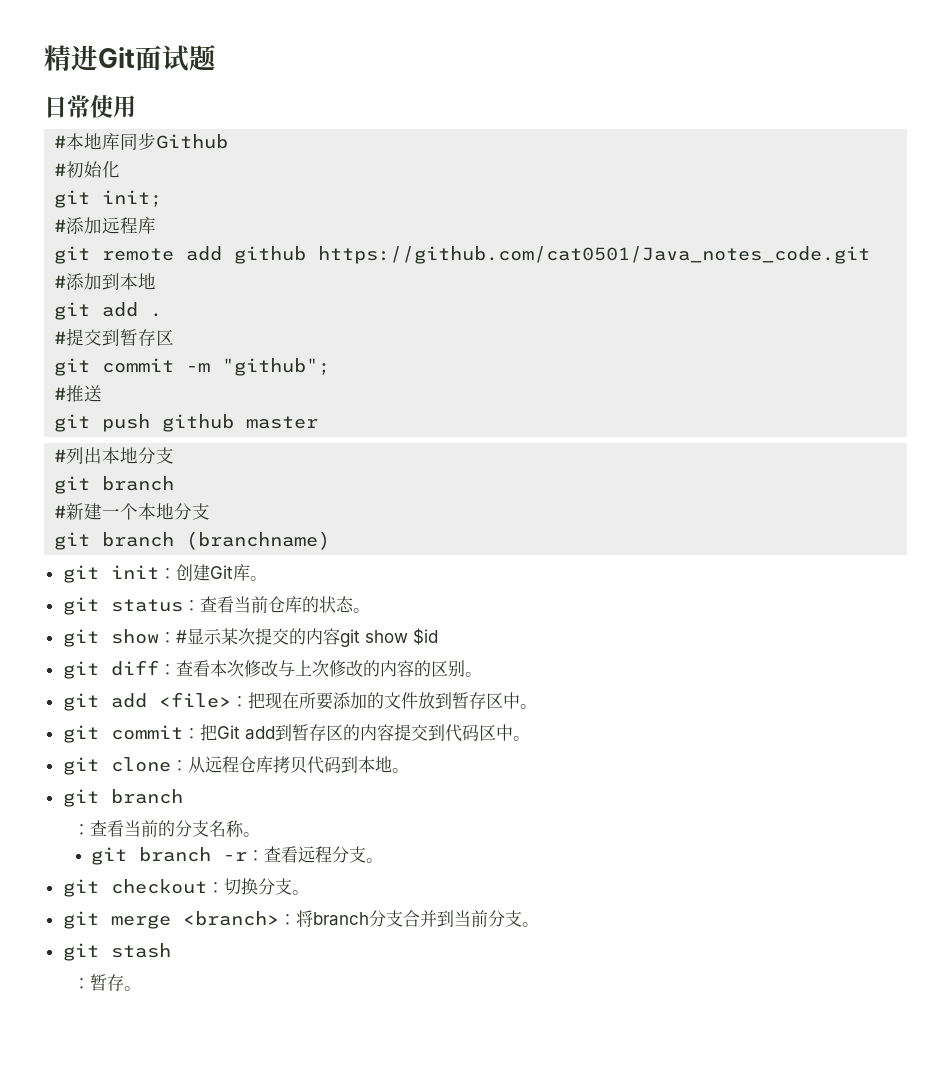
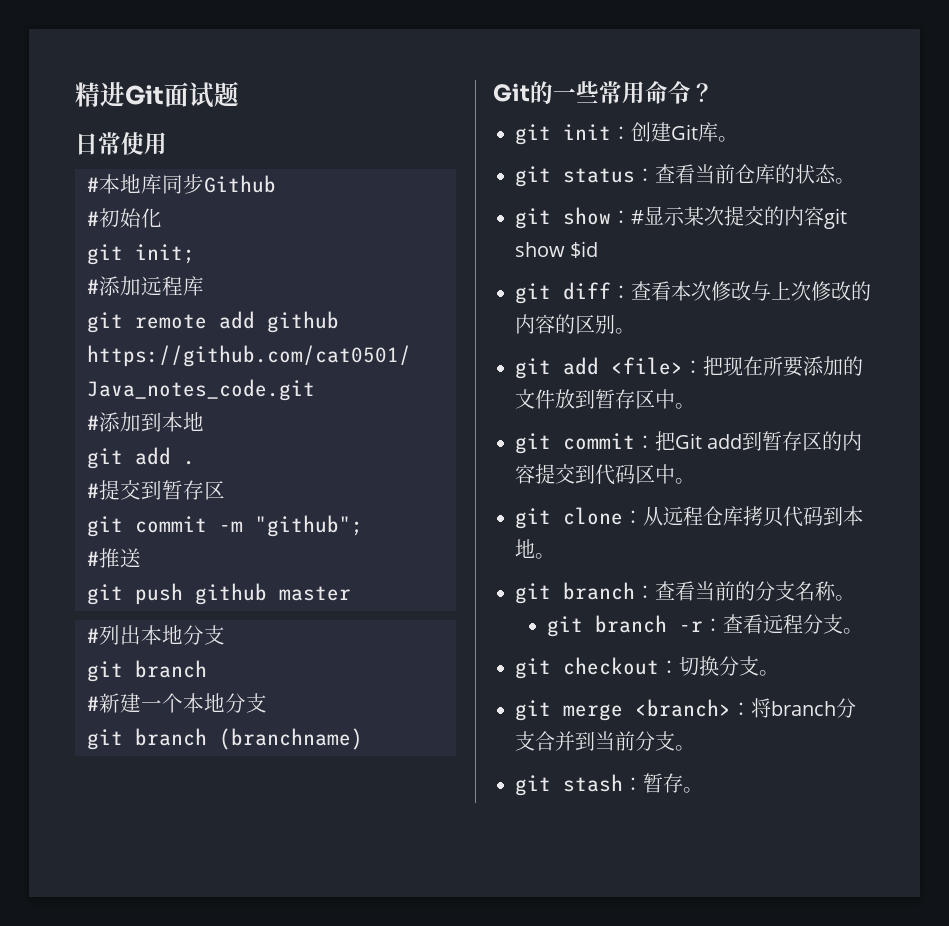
(331, 540) none -> [493,81,714,104] // Git的一些常用命令？
(183, 796) // -> (635, 591) none
(171, 950) // -> (623, 783) none

